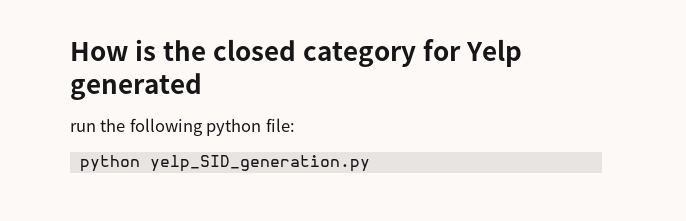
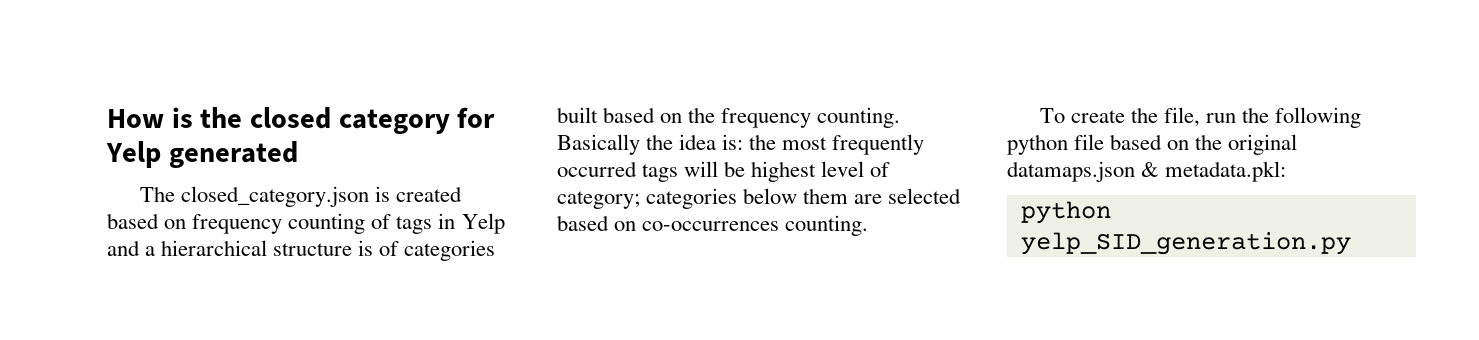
[70,118,295,136] run the following python file: -> [140,186,463,207] [107,213,505,234] [107,240,496,261] [557,107,901,128] [557,134,925,155] [557,161,891,182] [557,188,962,209] [557,215,869,236] [1040,107,1362,128] [1007,134,1298,155] [1007,161,1287,182] The closed_category.json is created based on frequency counting of tags in Yelp and a hierarchical structure is of categories built based on the frequency counting. Basically the idea is: the most frequently occurred tags will be highest level of category; categories below them are selected based on co-occurrences counting. // To create the file, run the following python file based on the original datamaps.json & metadata.pkl:

